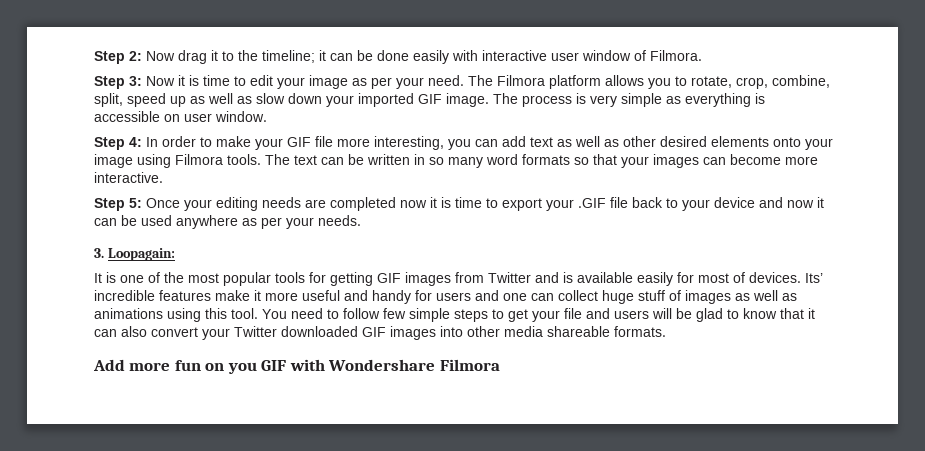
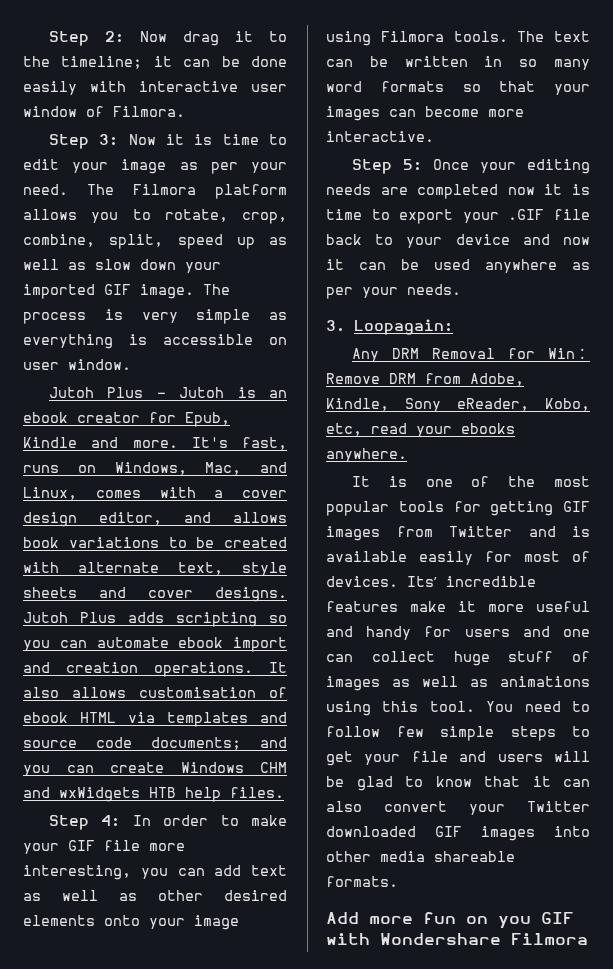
(267, 116) none -> [49,387,287,398] [23,412,230,427] [23,437,287,450] [23,462,287,475] [23,487,287,500] [23,512,287,527] [23,537,287,548] [23,562,287,576] [23,587,287,602] [23,612,287,627] [23,637,287,652] [23,662,287,677] [23,687,287,698] [23,712,287,727] [23,737,287,750] [23,762,287,776] [23,787,284,802] // Jutoh Plus - Jutoh is an ebook creator for Epub, Kindle and more. It's fast, runs on Windows, Mac, and Linux, comes with a cover design editor, and allows book variations to be created with alternate text, style sheets and cover designs. Jutoh Plus adds scripting so you can automate ebook import and creation operations. It also allows customisation of ebook HTML via templates and source code documents; and you can create Windows CHM and wxWidgets HTB help files.
(175, 254) none -> [352,348,590,362] [326,373,524,386] [326,398,590,412] [326,423,515,437] [326,448,407,462] // Any DRM Removal for Win：Remove DRM from Adobe, Kindle, Sony eReader, Kobo, etc, read your ebooks anywhere.

